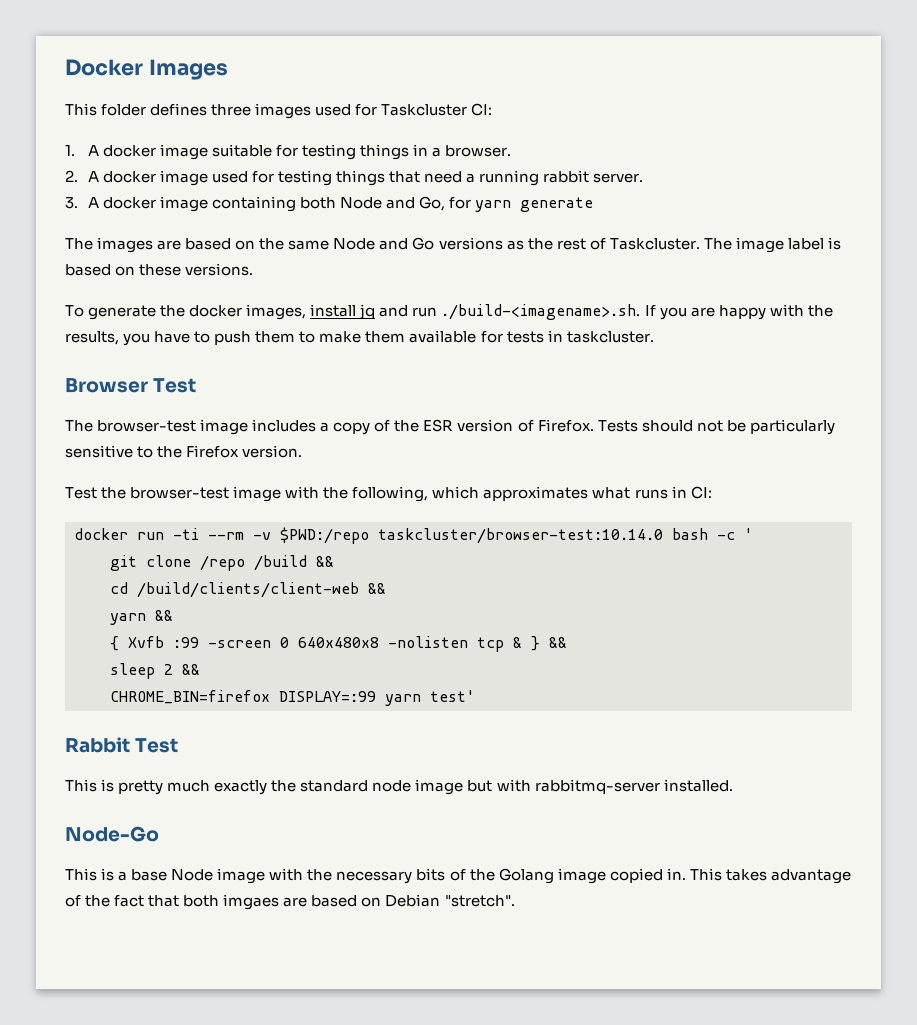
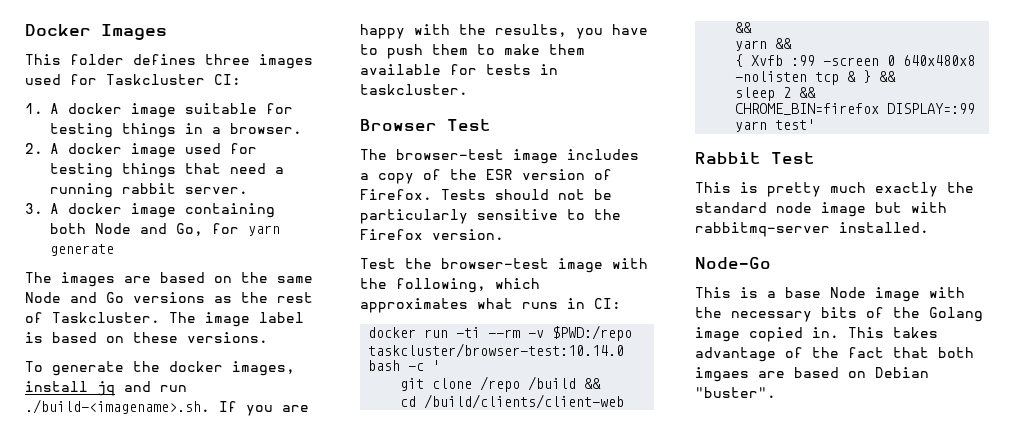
[444,895,515,907] "stretch". -> [695,387,776,398] "buster".

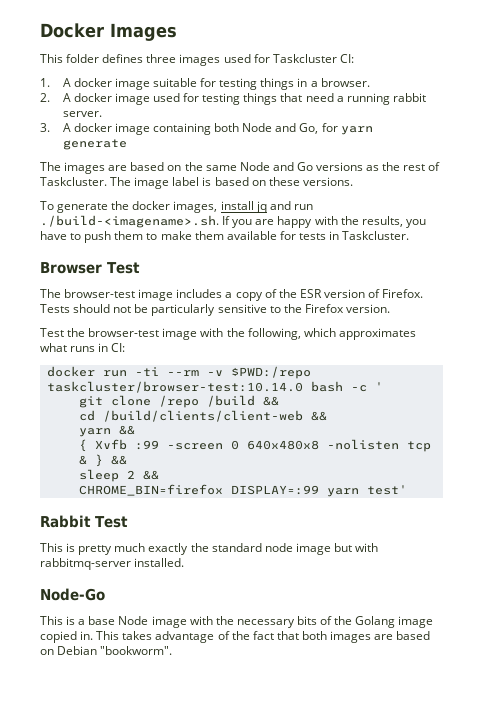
[360,84,468,95] taskcluster. -> [342,231,410,240] Taskcluster.
[695,367,749,382] imgaes -> [330,631,372,643] images
[695,387,776,398] "buster". -> [100,646,173,655] "bookworm".

